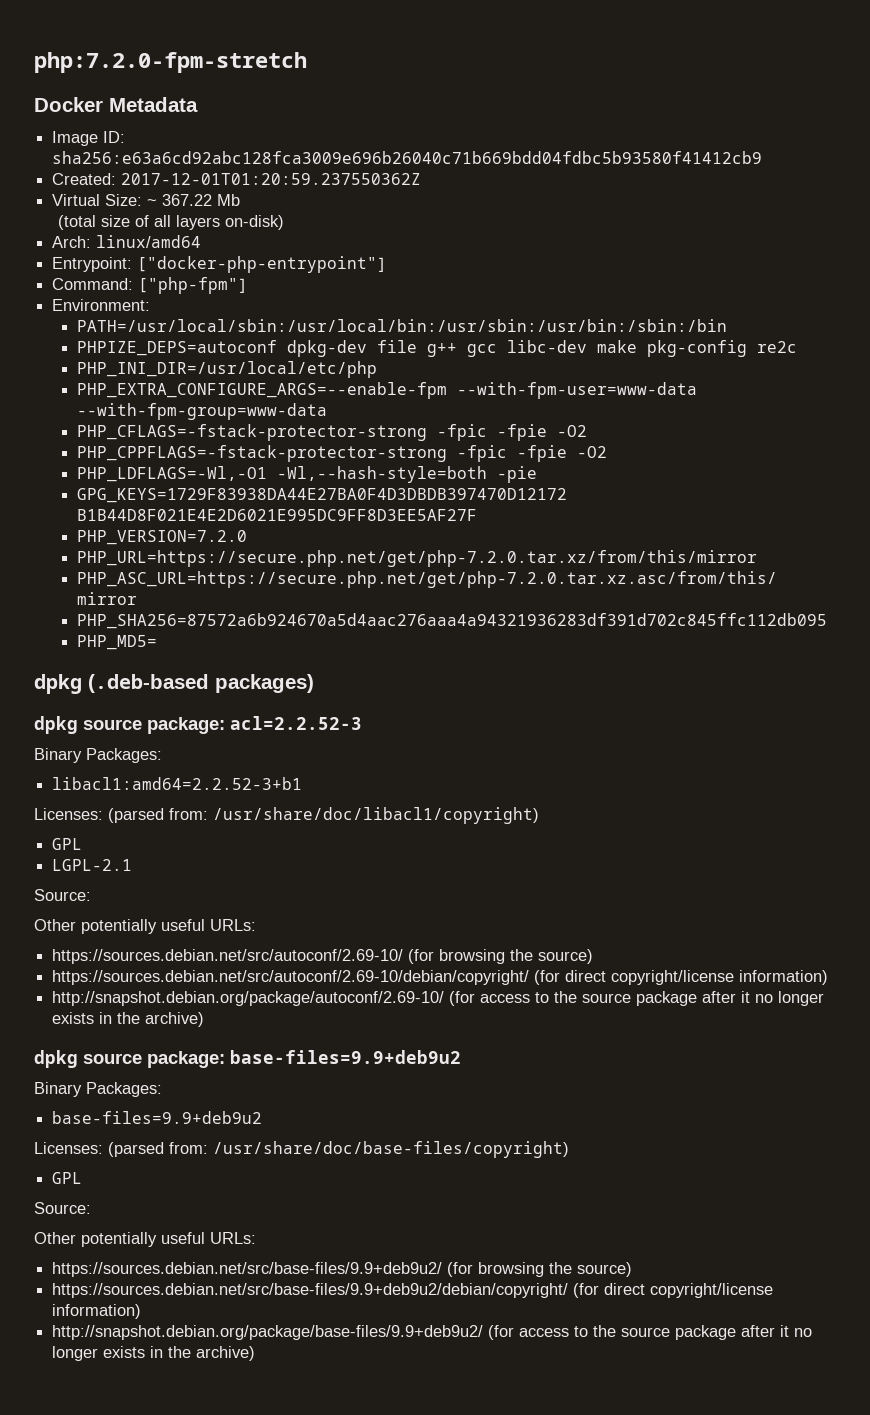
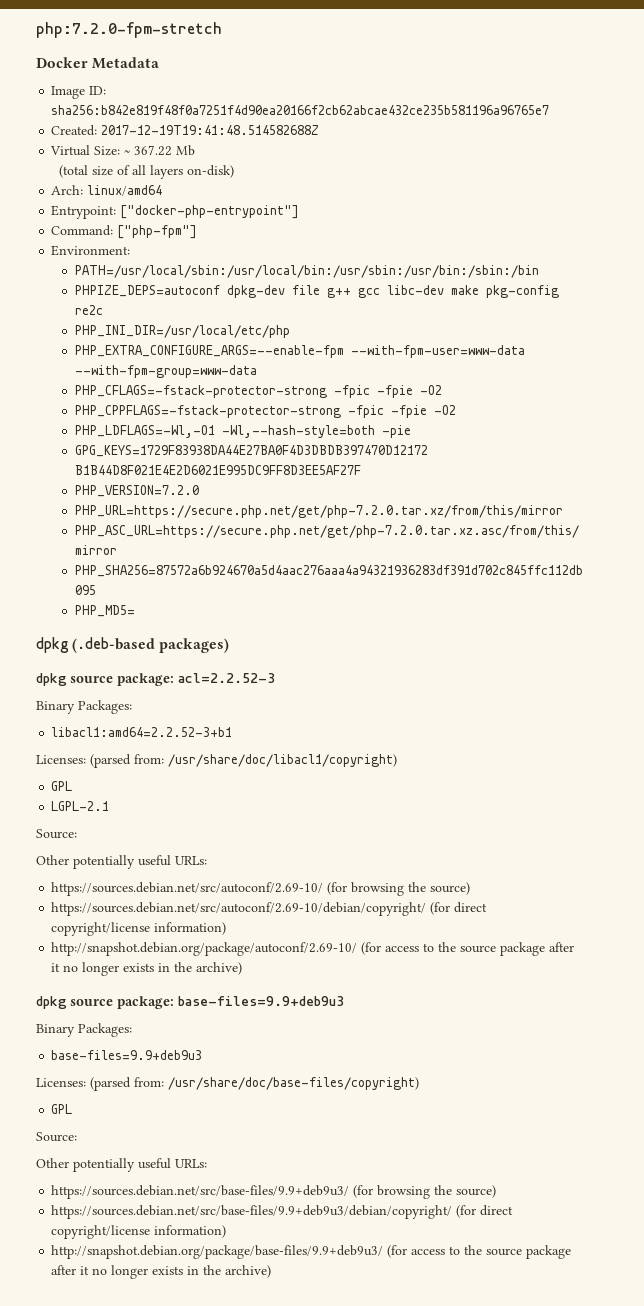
[52,151,763,164] sha256:e63a6cd92abc128fca3009e696b26040c71b669bdd04fdbc5b93580f41412cb9 -> [51,105,550,115] sha256:b842e819f48f0a7251f4d90ea20166f2cb62abcae432ce235b581196a96765e7
[121,173,422,185] 2017-12-01T01:20:59.237550362Z -> [101,125,320,135] 2017-12-19T19:41:48.514582688Z
[230,1050,461,1064] [34,1082,162,1097] [52,1111,263,1124] base-files=9.9+deb9u2 // Binary Packages: // base-files=9.9+deb9u2 -> [178,996,344,1006] [36,1023,132,1037] [51,1050,203,1060] base-files=9.9+deb9u3 // Binary Packages: // base-files=9.9+deb9u3
[52,1262,633,1277] [52,1283,774,1298] [52,1304,142,1319] [52,1325,484,1340] https://sources.debian.net/src/base-files/9.9+deb9u2/ (for browsing the source) // https://sources.debian.net/src/base-files/9.9+deb9u2/debian/copyright/ (for direct copyright/license information) // http://snapshot.debian.org/package/base-files/9.9+deb9u2/ -> [51,1185,497,1199] [51,1205,514,1219] [51,1225,227,1239] [51,1245,384,1259] https://sources.debian.net/src/base-files/9.9+deb9u3/ (for browsing the source) // https://sources.debian.net/src/base-files/9.9+deb9u3/debian/copyright/ (for direct copyright/license information) // http://snapshot.debian.org/package/base-files/9.9+deb9u3/

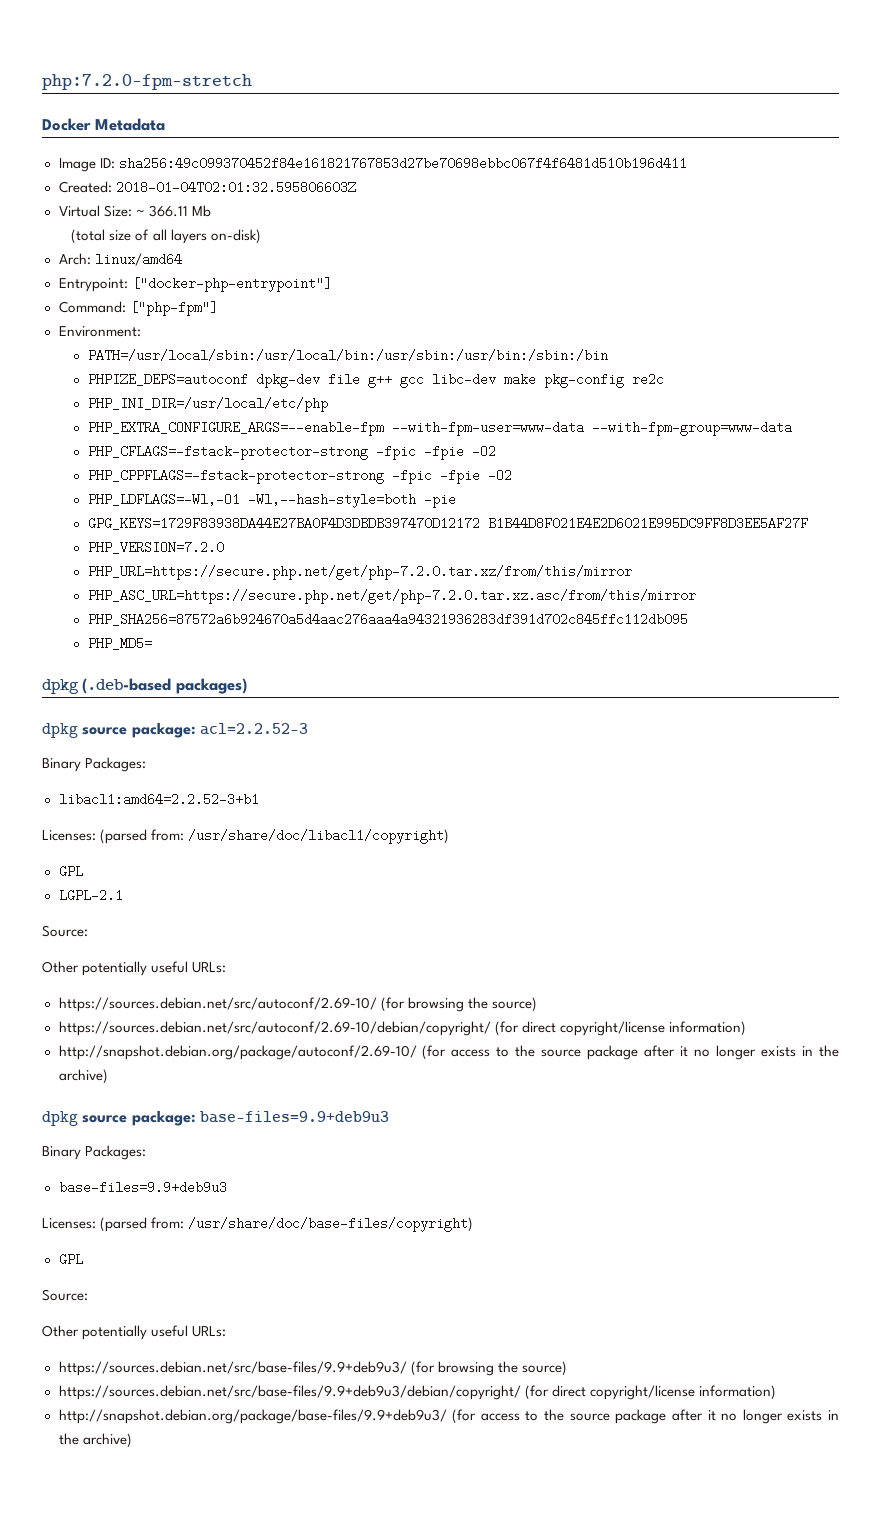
[51,105,550,115] sha256:b842e819f48f0a7251f4d90ea20166f2cb62abcae432ce235b581196a96765e7 -> [118,157,687,170] sha256:49c099370452f84e161821767853d27be70698ebbc067f4f6481d510b196d411
[101,125,320,135] 2017-12-19T19:41:48.514582688Z -> [115,181,356,194] 2018-01-04T02:01:32.595806603Z
[134,145,173,156] 367.22 -> [148,205,188,217] 366.11

